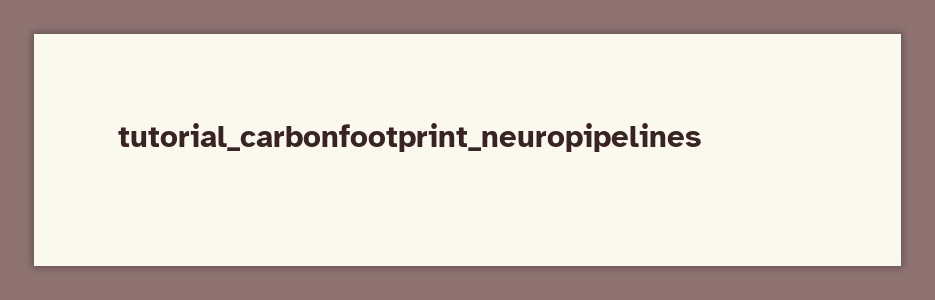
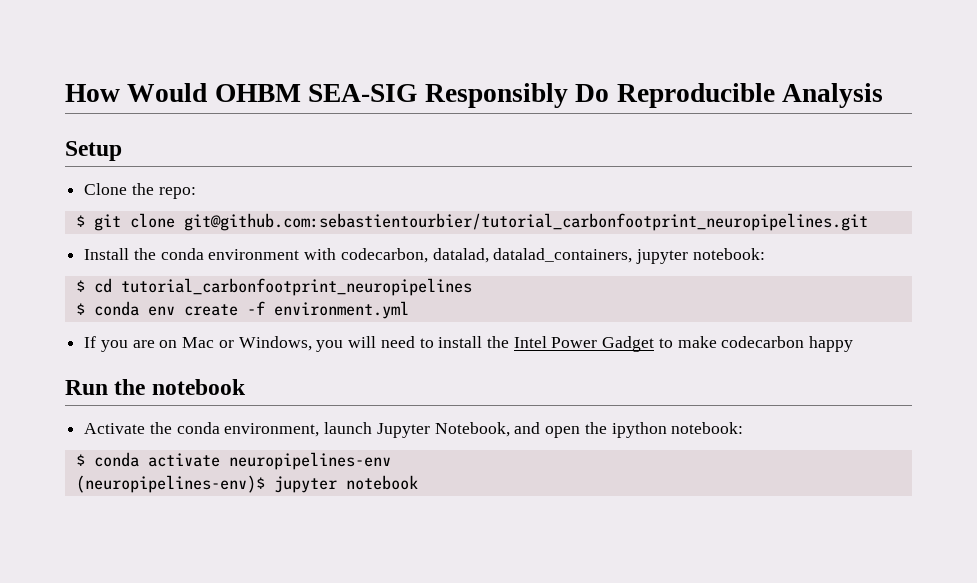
[118,123,702,152] tutorial_carbonfootprint_neuropipelines -> [65,83,883,108] [65,141,122,161] [84,183,196,199] [75,213,868,231] [84,248,765,264] [75,278,472,296] [75,301,409,319] [84,336,854,352] [65,379,246,395] [84,422,744,438] [75,452,391,470] [75,475,418,493] How Would OHBM SEA-SIG Responsibly Do Reproducible Analysis // Setup // Clone the repo: // $ git clone git@github.com:sebastientourbier/tutorial_carbonfootprint_neuropipelines.git // Install the conda environment with codecarbon, datalad, datalad_containers, jupyter notebook: // $ cd tutorial_carbonfootprint_neuropipelines // $ conda env create -f environment.yml // If you are on Mac or Windows, you will need to install the Intel Power Gadget to make codecarbon happy // Run the notebook // Activate the conda environment, launch Jupyter Notebook, and open the ipython notebook: // $ conda activate neuropipelines-env // (neuropipelines-env)$ jupyter notebook

